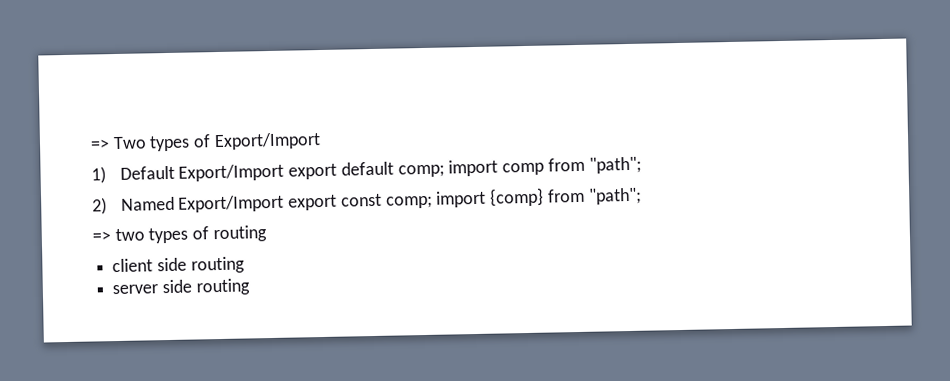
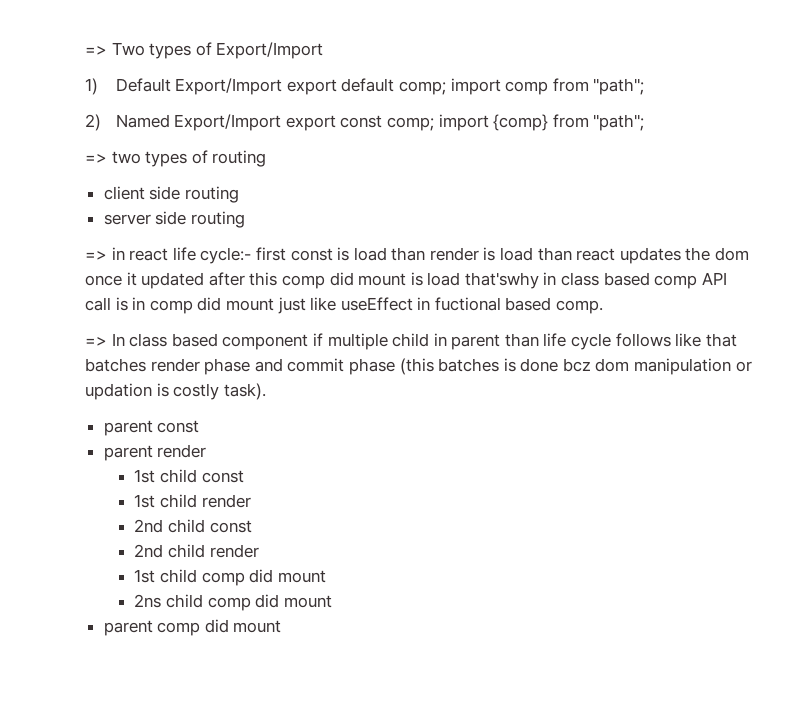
(250, 287) none -> [85,247,750,264] [85,272,727,289] [85,297,604,314] [85,333,737,350] [85,358,752,375] [85,383,266,400] [103,420,200,436] [103,444,207,461] [134,469,244,483] [134,494,251,508] [134,519,252,533] [134,544,259,558] [134,569,326,586] [134,594,332,611] [103,619,282,636] // => in react life cycle:- first const is load than render is load than react updates the dom once it updated after this comp did mount is load that'swhy in class based comp API call is in comp did mount just like useEffect in fuctional based comp. // => In class based component if multiple child in parent than life cycle follows like that batches render phase and commit phase (this batches is done bcz dom manipulation or updation is costly task). // parent const // parent render // 1st child const // 1st child render // 2nd child const // 2nd child render // 1st child comp did mount // 2ns child comp did mount // parent comp did mount

